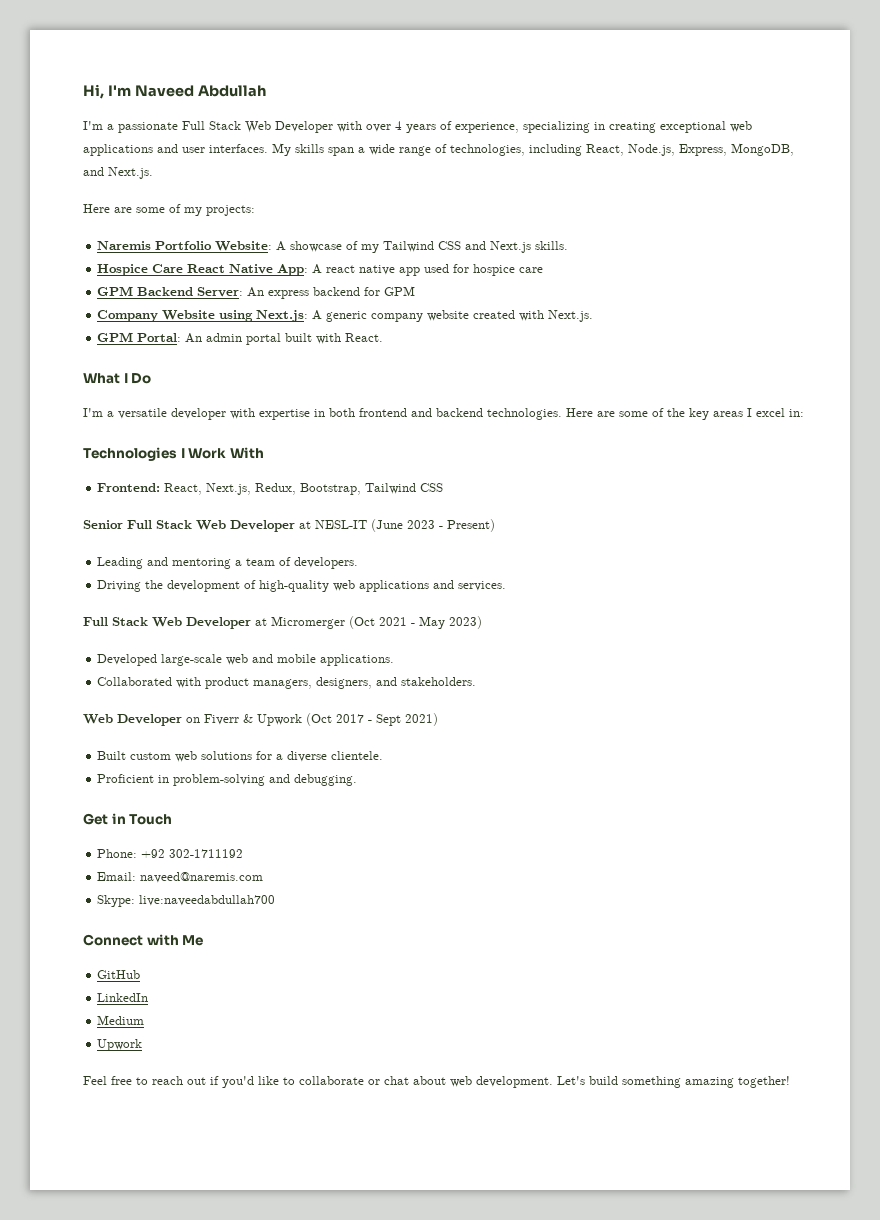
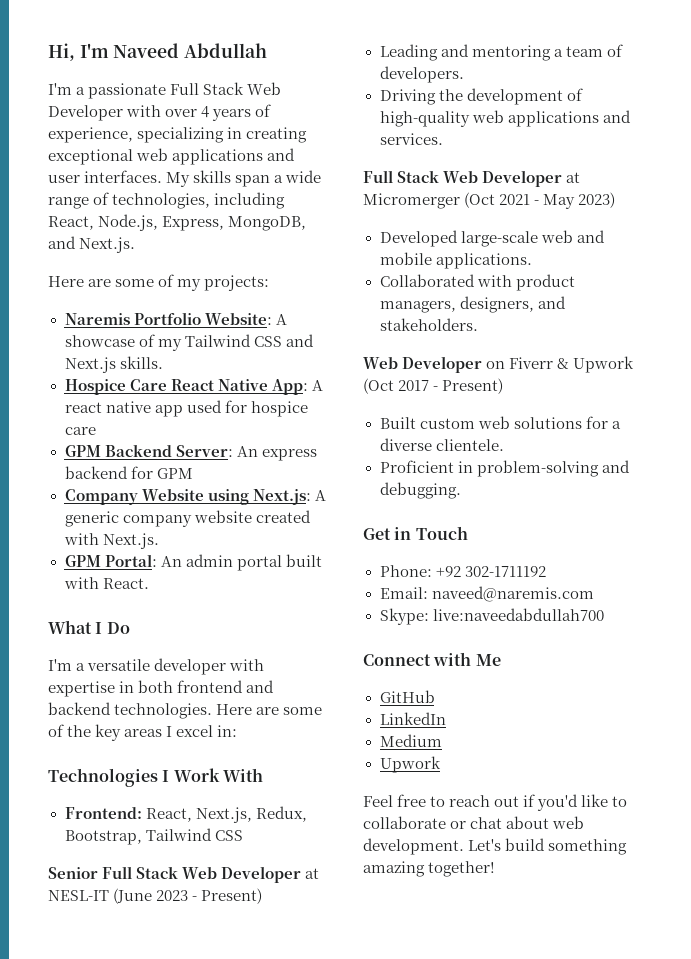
[376,713,438,726] Sept 2021) -> [442,378,504,394] Present)

